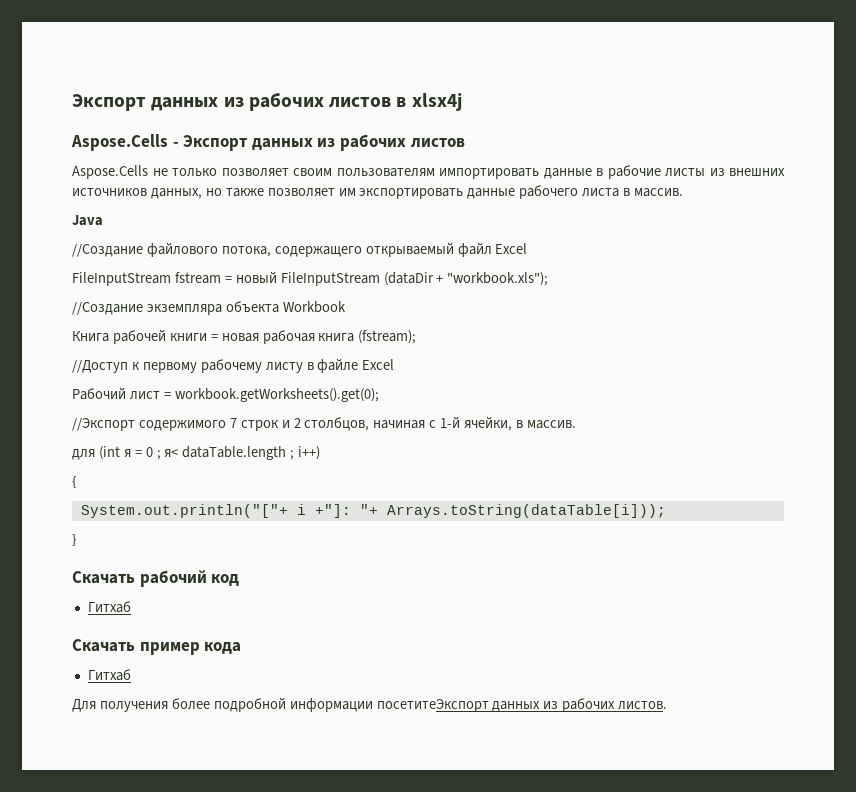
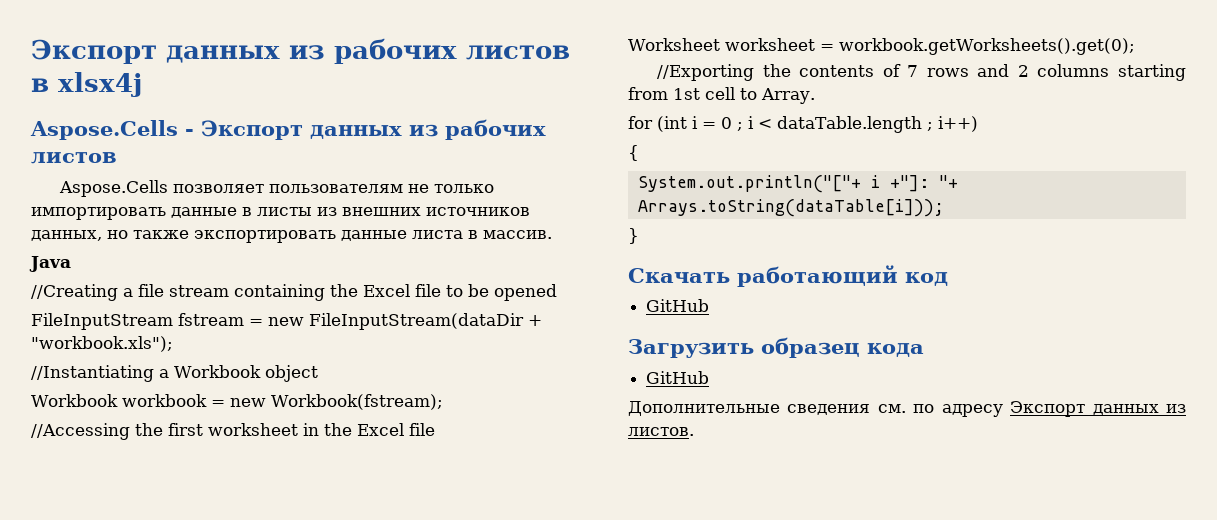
[152,168,435,177] не только позволяет своим пользователям -> [173,184,495,193] позволяет пользователям не только
[607,165,661,179] рабочие -> (252, 211) none
[267,188,356,197] позволяет им -> (189, 234) none
[519,185,579,199] рабочего -> (407, 235) none
[72,242,528,257] //Создание файлового потока, содержащего открываемый файл Excel -> [31,284,557,301] //Creating a file stream containing the Excel file to be opened
[235,271,434,286] новый FileInputStream (dataDir -> [268,313,524,330] new FileInputStream(dataDir
[72,301,346,315] [72,329,417,344] [72,358,395,373] [72,387,379,402] [72,416,576,431] [72,446,131,460] //Создание экземпляра объекта Workbook // Книга рабочей книги = новая рабочая книга (fstream); // //Доступ к первому рабочему листу в файле Excel // Рабочий лист = workbook.getWorksheets().get(0); // //Экспорт содержимого 7 строк и 2 столбцов, начиная с 1-й ячейки, в массив. // для (int я -> [31,365,318,382] [31,394,443,410] [31,423,435,440] [628,38,1135,55] [657,64,1186,81] [628,87,815,104] [628,116,698,132] //Instantiating a Workbook object // Workbook workbook = new Workbook(fstream); // //Accessing the first worksheet in the Excel file // Worksheet worksheet = workbook.getWorksheets().get(0); // //Exporting the contents of 7 rows and 2 columns starting from 1st cell to Array. // for (int i
[164,449,179,457] я< -> [748,116,772,129] i <
[139,570,207,587] рабочий -> [737,265,898,287] работающий
[87,601,131,613] [72,639,242,655] [87,669,131,681] [72,697,616,712] Гитхаб // Скачать пример кода // Гитхаб // Для получения более подробной информации посетитеЭкспорт данных из рабочих -> [646,299,710,312] [628,337,924,358] [646,371,710,384] [628,401,1186,417] GitHub // Загрузить образец кода // GitHub // Дополнительные сведения см. по адресу Экспорт данных из

